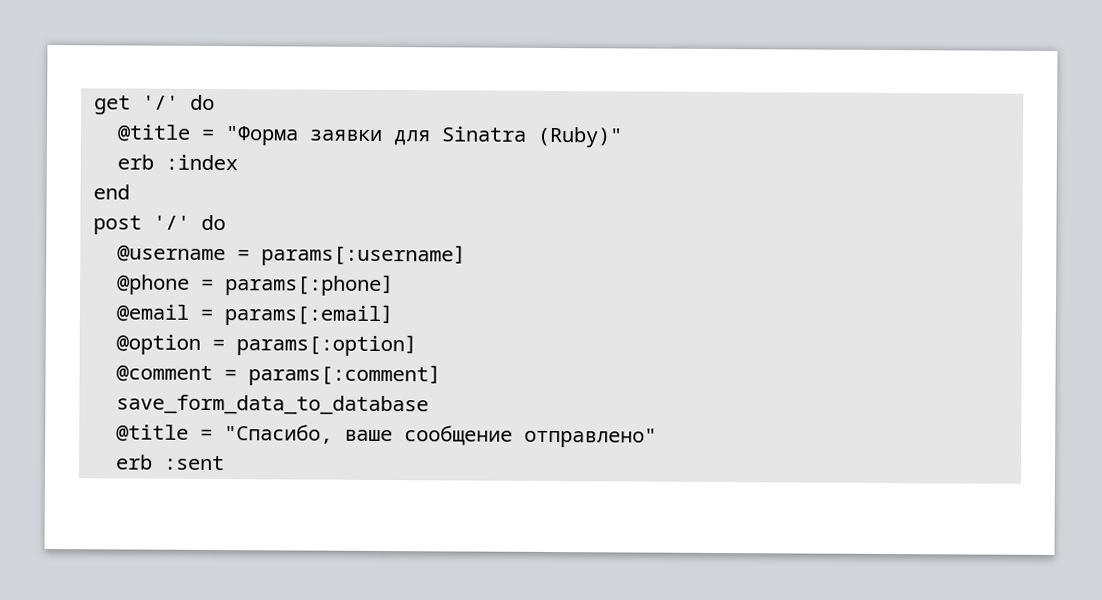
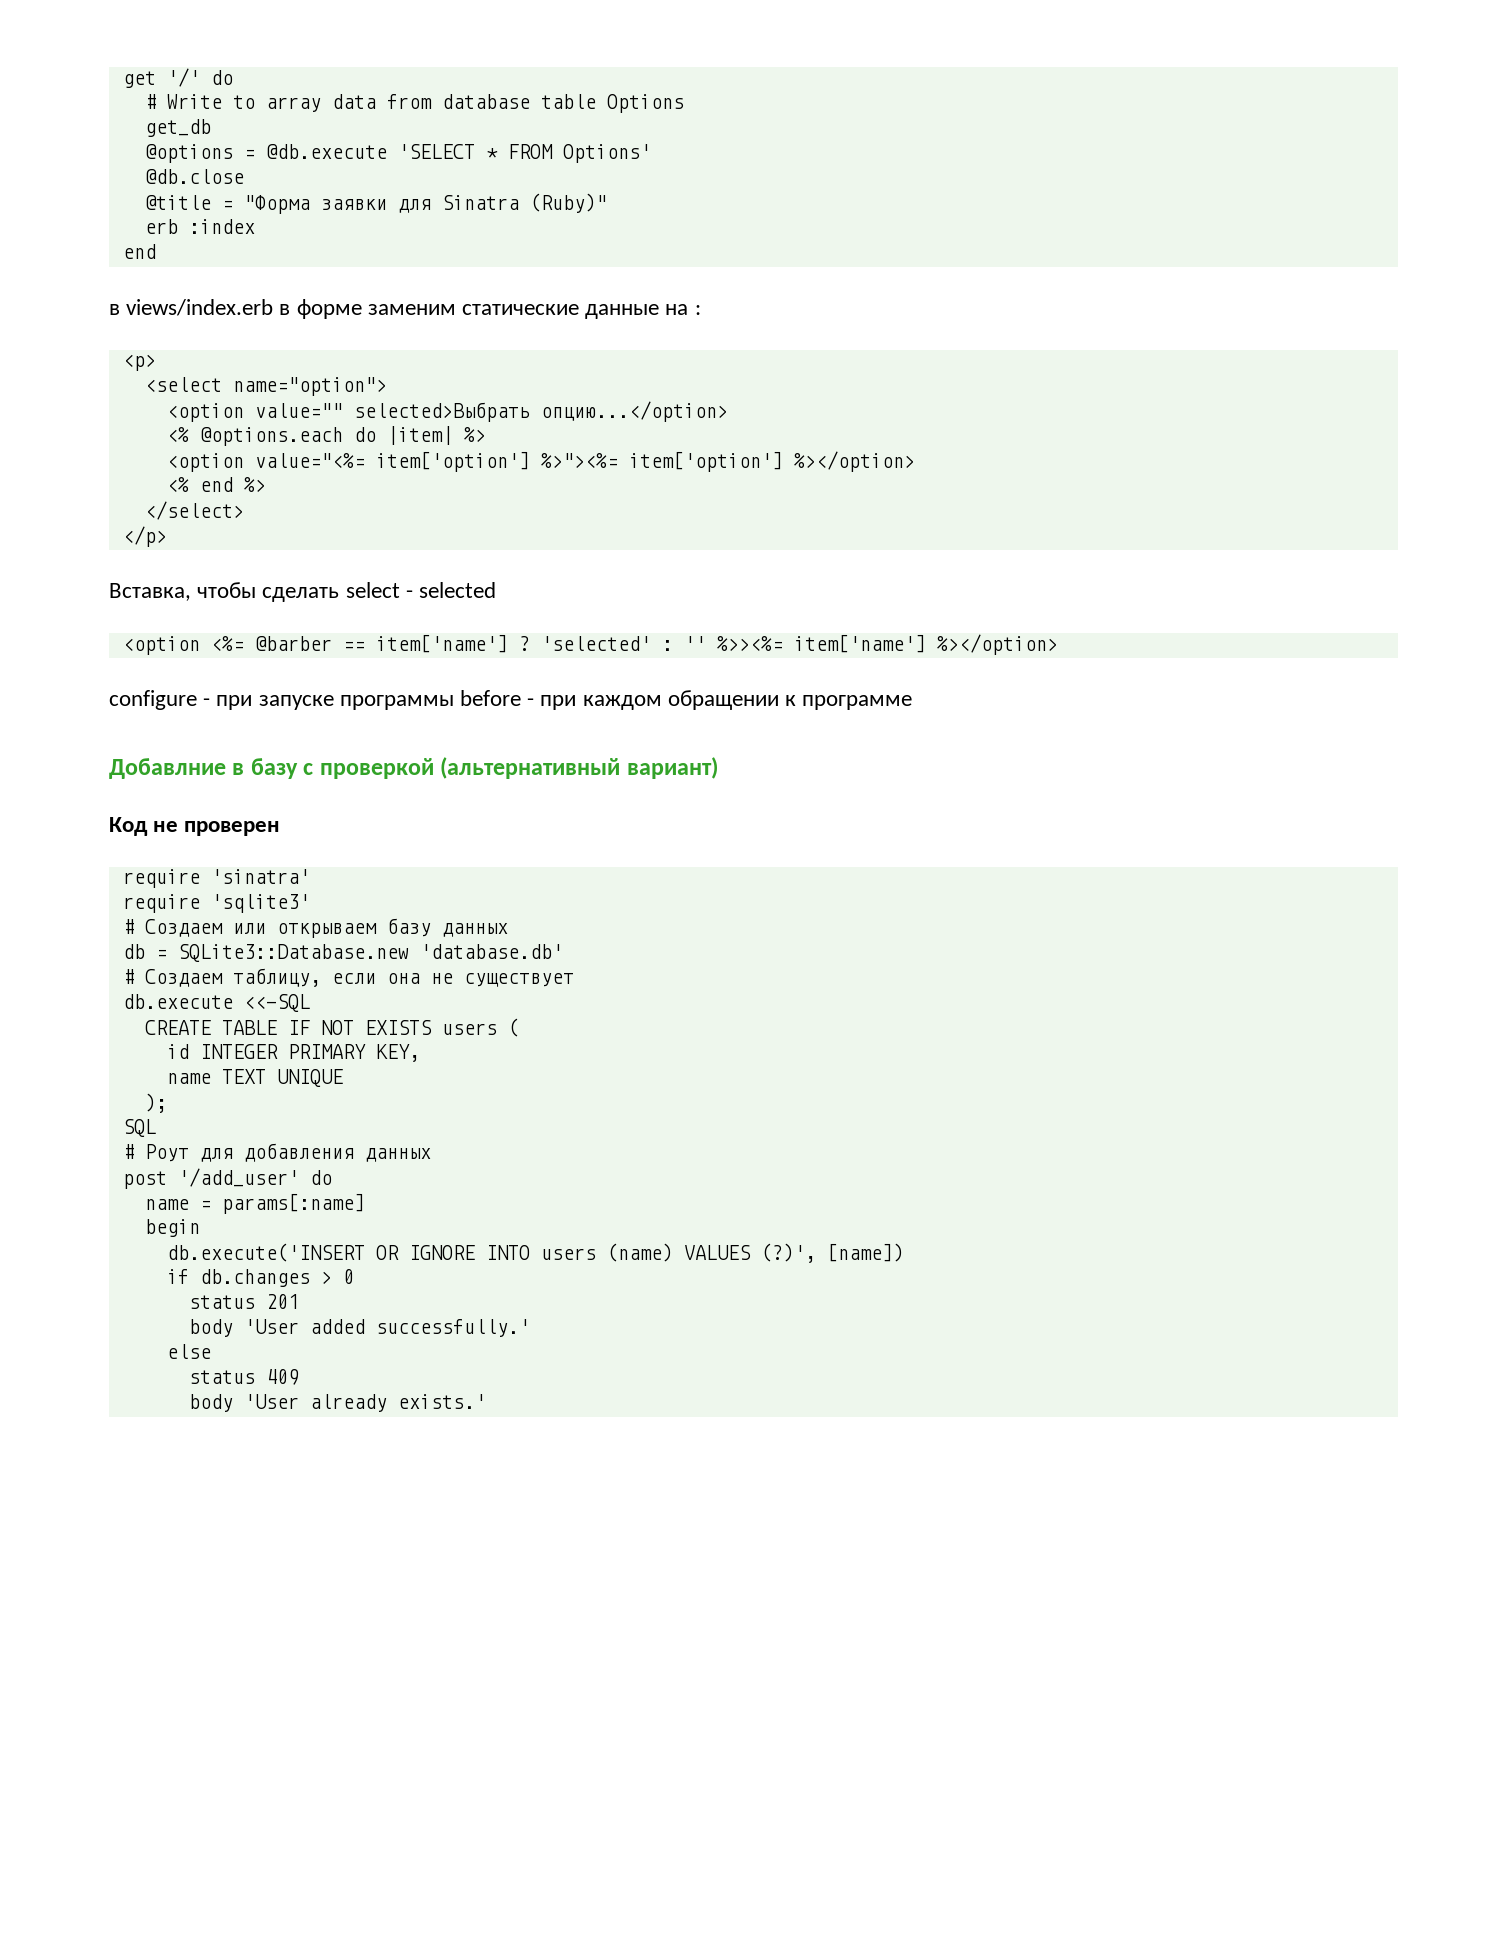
(215, 102) none -> [144,94,684,113] [144,119,211,137] [144,144,651,163] [144,169,244,184] // # Write to array data from database table Options // get_db // @options = @db.execute 'SELECT * FROM Options' // @db.close
(130, 192) none -> [109,299,701,319] [122,354,156,371] [144,377,387,396] [166,401,728,422] [166,426,486,446] [166,451,915,472] [166,477,266,492] [144,501,244,520] [122,526,167,547] [109,582,497,602] [122,634,1058,655] [109,690,913,710] [109,757,718,779] [109,817,281,836] [122,869,310,888] [122,894,310,913] [122,918,508,938] [122,944,563,962] [122,968,574,987] [122,994,310,1012] [144,1018,519,1037] [166,1044,420,1062] [166,1069,343,1087] [144,1093,167,1113] [122,1119,156,1137] [122,1143,431,1162] // в views/index.erb в форме заменим статические данные на : // <p> // <select name="option"> // <option value="" selected>Выбрать опцию...</option> // <% @options.each do |item| %> // <option value="<%= item['option'] %>"><%= item['option'] %></option> // <% end %> // </select> // </p> // Вставка, чтобы сделать select - selected // <option <%= @barber == item['name'] ? 'selected' : '' %>><%= item['name'] %></option> // configure - при запуске программы before - при каждом обращении к программе // Добавлние в базу с проверкой (альтернативный вариант) // Код не проверен // require 'sinatra' // require 'sqlite3' // # Создаем или открываем базу данных // db = SQLite3::Database.new 'database.db' // # Создаем таблицу, если она не существует // db.execute <<-SQL // CREATE TABLE IF NOT EXISTS users ( // id INTEGER PRIMARY KEY, // name TEXT UNIQUE // ); // SQL // # Роут для добавления данных
[152,214,226,231] [116,244,466,267] [116,274,394,297] [115,304,393,327] [115,334,417,357] [115,364,441,387] [115,394,429,416] [115,424,657,448] [114,454,225,471] '/' do // @username = params[:username] // @phone = params[:phone] // @email = params[:email] // @option = params[:option] // @comment = params[:comment] // save_form_data_to_database // @title = "Спасибо, ваше сообщение отправлено" // erb :sent -> [177,1168,332,1187] [144,1193,365,1214] [144,1219,200,1237] [166,1243,904,1263] [166,1269,354,1287] [188,1294,299,1309] [188,1319,530,1337] [166,1344,211,1359] [188,1369,299,1385] [188,1394,486,1412] '/add_user' do // name = params[:name] // begin // db.execute('INSERT OR IGNORE INTO users (name) VALUES (?)', [name]) // if db.changes > 0 // status 201 // body 'User added successfully.' // else // status 409 // body 'User already exists.'

